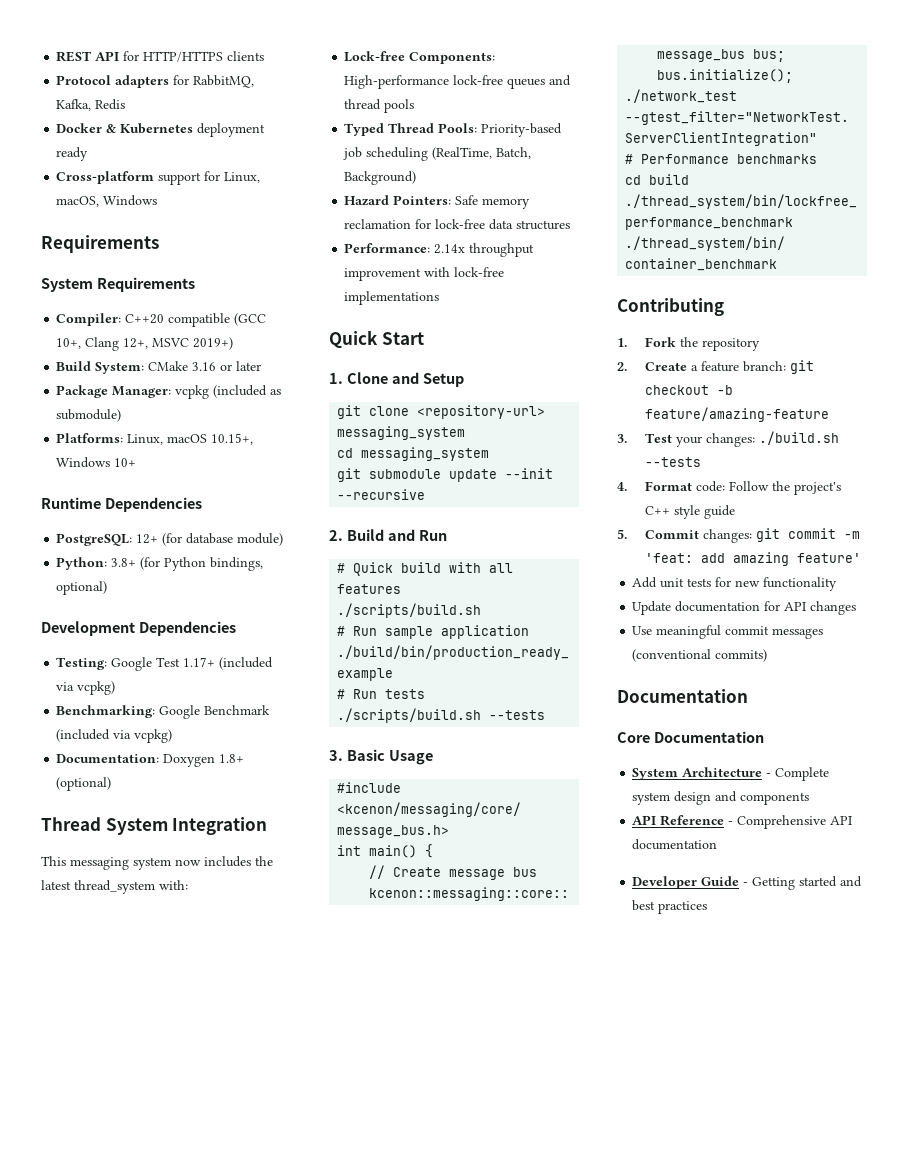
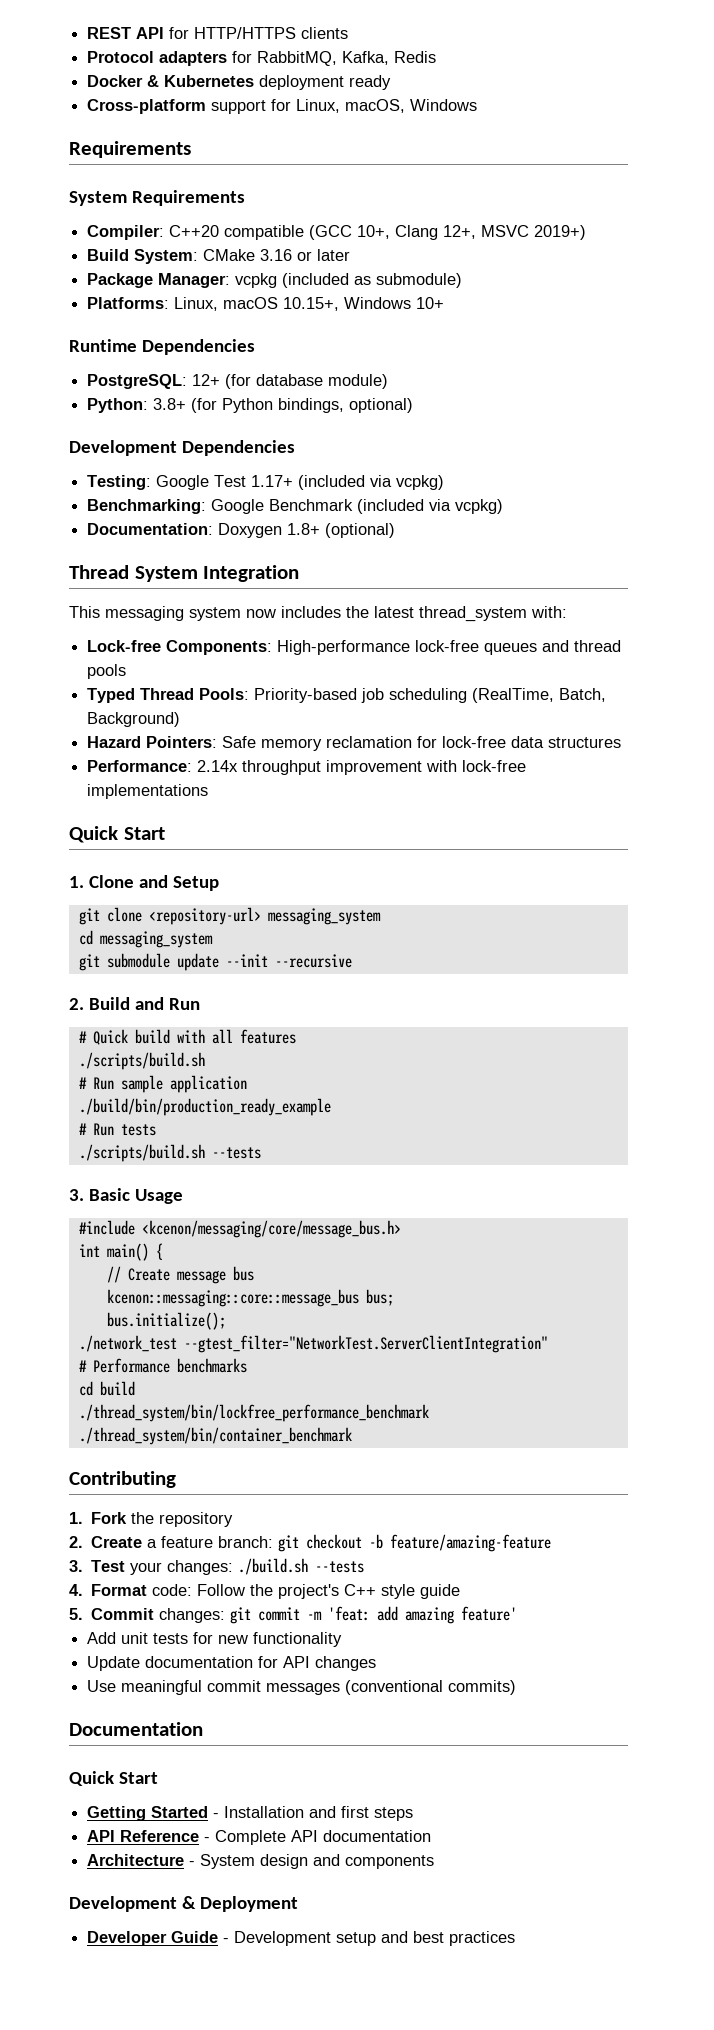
[617,731,764,743] [632,767,830,781] [632,791,810,805] [632,815,853,829] [632,839,718,850] Core Documentation // System Architecture - Complete system design and components // API Reference - Comprehensive API documentation -> [69,1771,159,1786] [87,1806,414,1821] [87,1830,432,1845] [87,1854,435,1869] [69,1896,299,1912] Quick Start // Getting Started - Installation and first steps // API Reference - Complete API documentation // Architecture - System design and components // Development & Deployment
[752,876,838,890] Getting started -> [234,1931,377,1946] Development setup

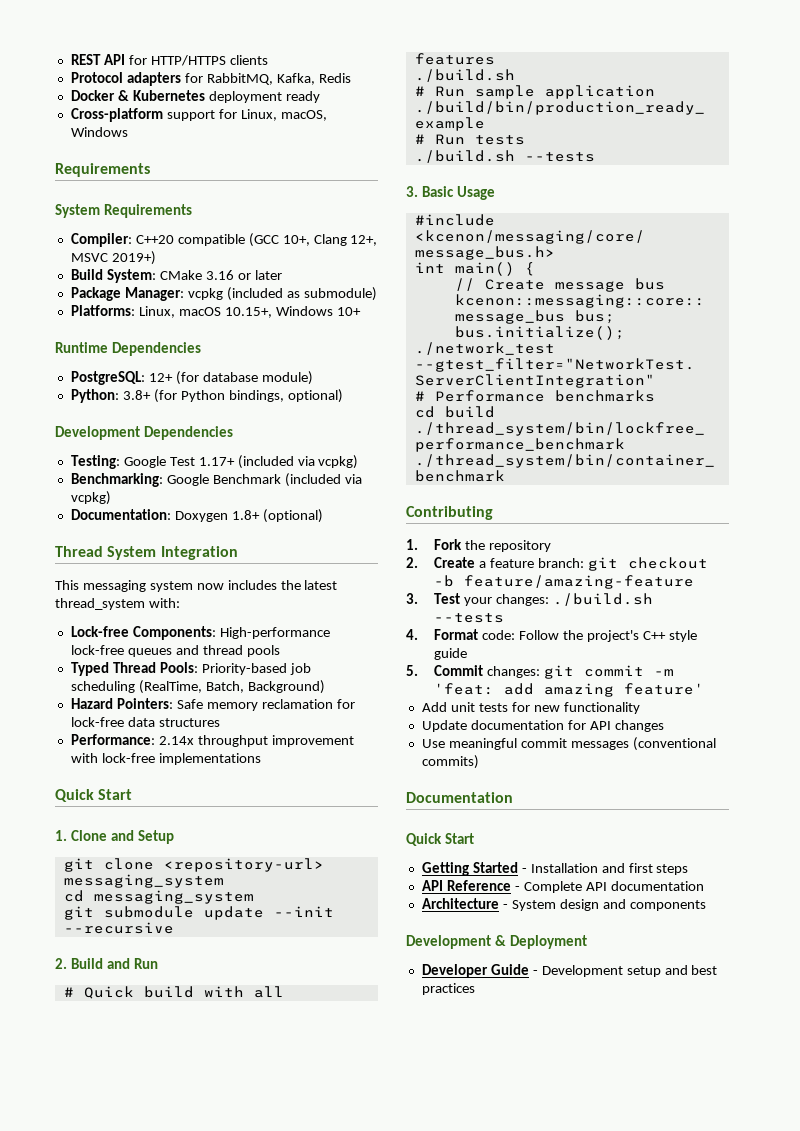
[78,1052,205,1070] ./scripts/build.sh -> [414,69,515,82] ./build.sh
[78,1144,205,1162] ./scripts/build.sh -> [414,150,515,163] ./build.sh

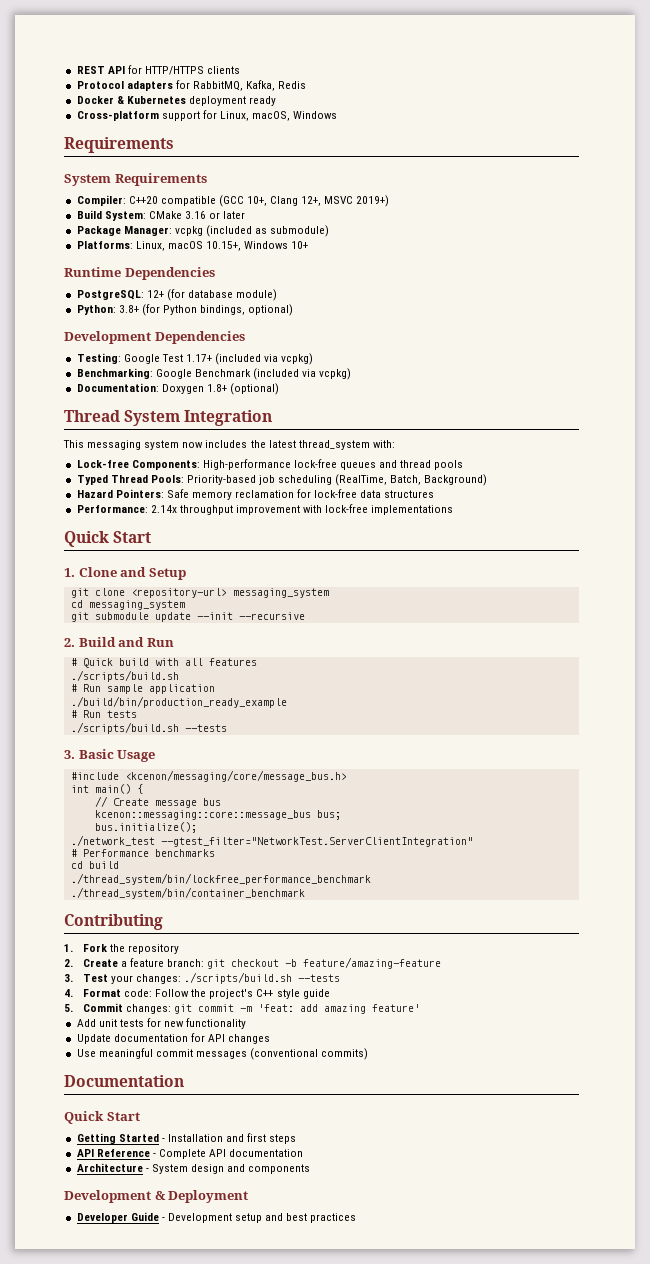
[414,69,515,82] ./build.sh -> [70,670,179,682] ./scripts/build.sh
[414,150,515,163] ./build.sh -> [70,722,179,734] ./scripts/build.sh
[552,593,653,606] ./build.sh -> [184,972,293,984] ./scripts/build.sh

